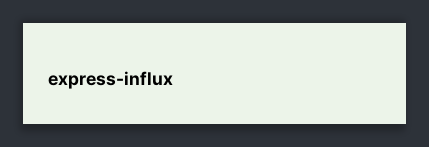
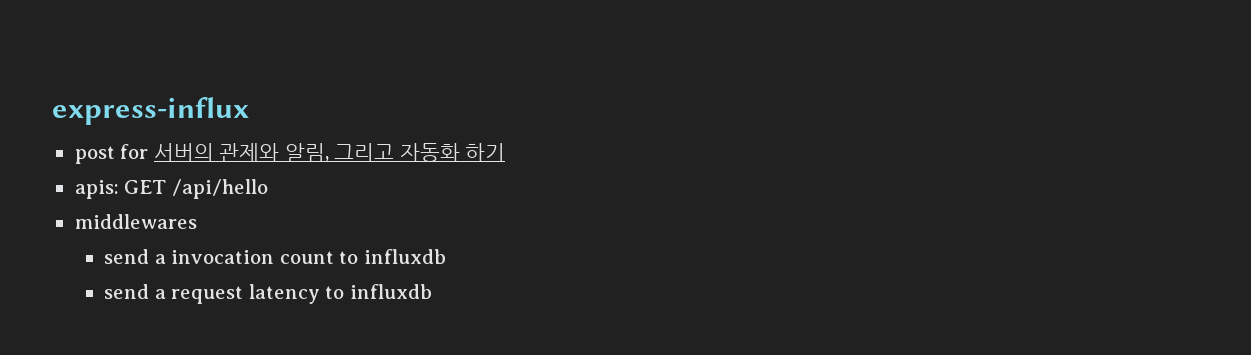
(173, 80) none -> [74,143,506,164] [74,179,268,199] [74,214,197,229] [104,249,446,264] [104,284,432,304] // post for 서버의 관제와 알림, 그리고 자동화 하기 // apis: GET /api/hello // middlewares // send a invocation count to influxdb // send a request latency to influxdb

